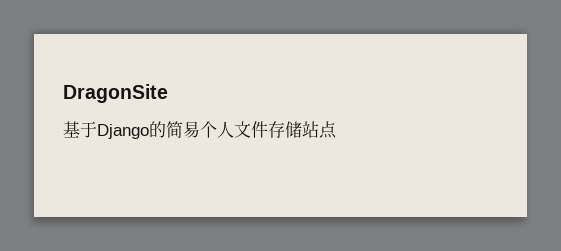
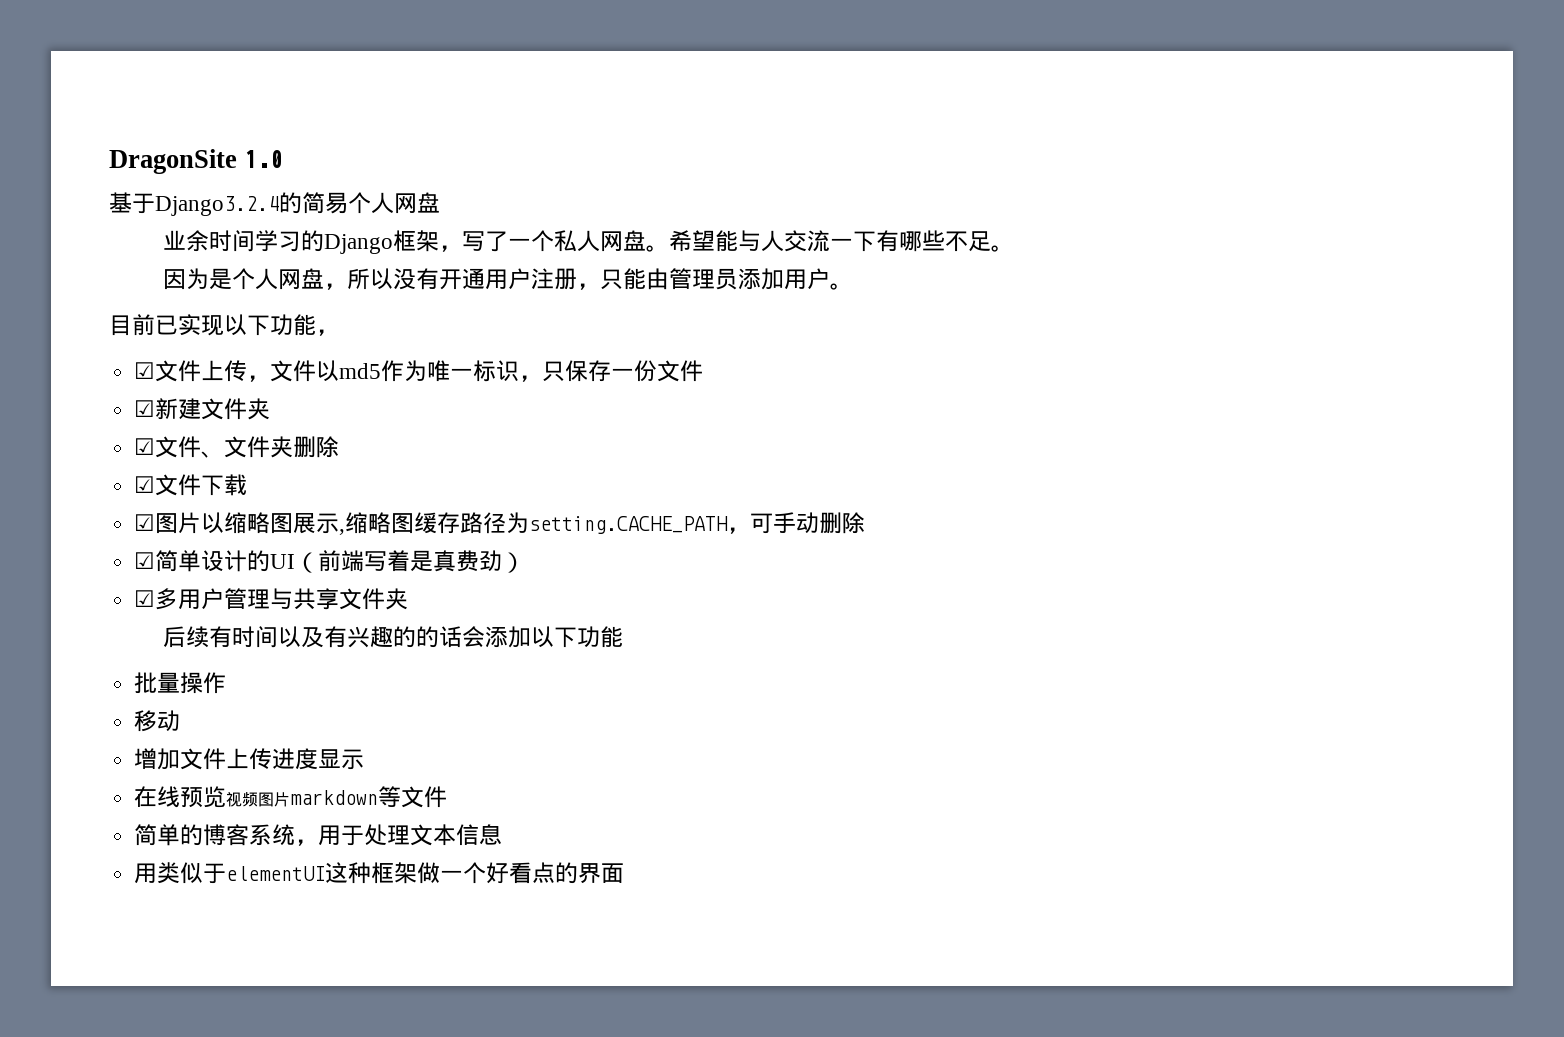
(168, 93) none -> [244,150,284,168] 1.0
[97,124,149,139] Django -> [155,196,279,216] Django3.2.4
[234,121,337,139] 文件存储站点 -> [394,192,440,214] [163,230,1015,254] [163,268,854,290] [109,314,339,336] [134,360,704,382] [134,398,271,420] [134,436,340,458] [134,474,248,496] [134,512,866,535] [134,550,526,573] [134,588,409,610] [163,626,624,648] [134,672,227,694] [134,710,181,732] [134,748,365,770] [134,786,448,808] [134,824,503,846] [134,862,625,884] 网盘 // 业余时间学习的Django框架，写了一个私人网盘。希望能与人交流一下有哪些不足。 // 因为是个人网盘，所以没有开通用户注册，只能由管理员添加用户。 // 目前已实现以下功能， // ☑文件上传，文件以md5作为唯一标识，只保存一份文件 // ☑新建文件夹 // ☑文件、文件夹删除 // ☑文件下载 // ☑图片以缩略图展示,缩略图缓存路径为setting.CACHE_PATH，可手动删除 // ☑简单设计的UI（前端写着是真费劲） // ☑多用户管理与共享文件夹 // 后续有时间以及有兴趣的的话会添加以下功能 // 批量操作 // 移动 // 增加文件上传进度显示 // 在线预览视频图片markdown等文件 // 简单的博客系统，用于处理文本信息 // 用类似于elementUI这种框架做一个好看点的界面

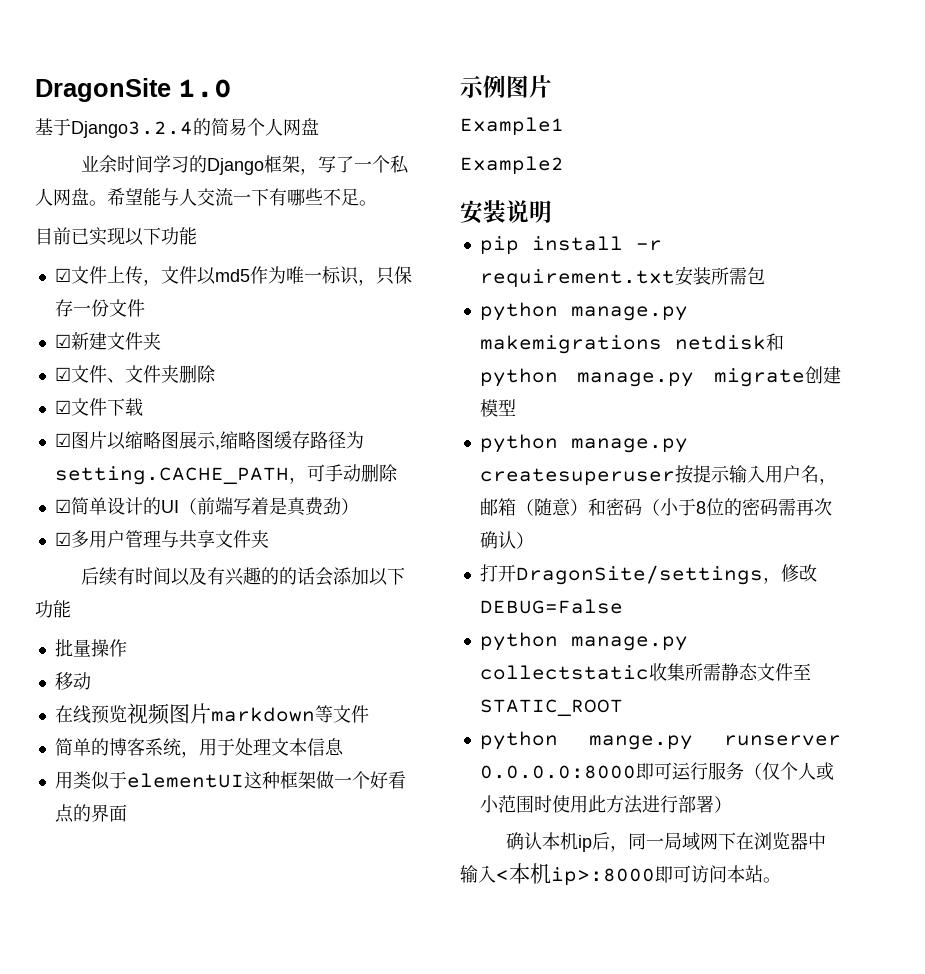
[163,268,854,290] // 因为是个人网盘，所以没有开通用户注册，只能由管理员添加用户。 -> (377, 203) none
[316,329,339,336] ， -> (197, 236) none
[134,748,365,770] // 增加文件上传进度显示 -> (91, 681) none
(625, 873) none -> [460,75,552,98] [460,117,564,136] [460,156,564,175] [460,200,552,224] [479,236,662,255] [479,266,765,288] [479,302,688,321] [479,333,784,354] [479,366,841,387] [479,399,516,417] [479,434,688,453] [479,465,837,486] [479,498,832,516] [479,531,534,549] [479,564,817,585] [479,599,623,614] [479,632,688,651] [479,663,811,681] [479,699,623,717] [479,731,841,750] [479,762,834,780] [479,795,732,814] [506,832,827,852] [460,863,781,886] // 示例图片 // Example1 // Example2 // 安装说明 // pip install -r requirement.txt安装所需包 // python manage.py makemigrations netdisk和python manage.py migrate创建模型 // python manage.py createsuperuser按提示输入用户名，邮箱（随意）和密码（小于8位的密码需再次确认） // 打开DragonSite/settings，修改DEBUG=False // python manage.py collectstatic收集所需静态文件至STATIC_ROOT // python mange.py runserver 0.0.0.0:8000即可运行服务（仅个人或小范围时使用此方法进行部署） // 确认本机ip后，同一局域网下在浏览器中输入<本机ip>:8000即可访问本站。

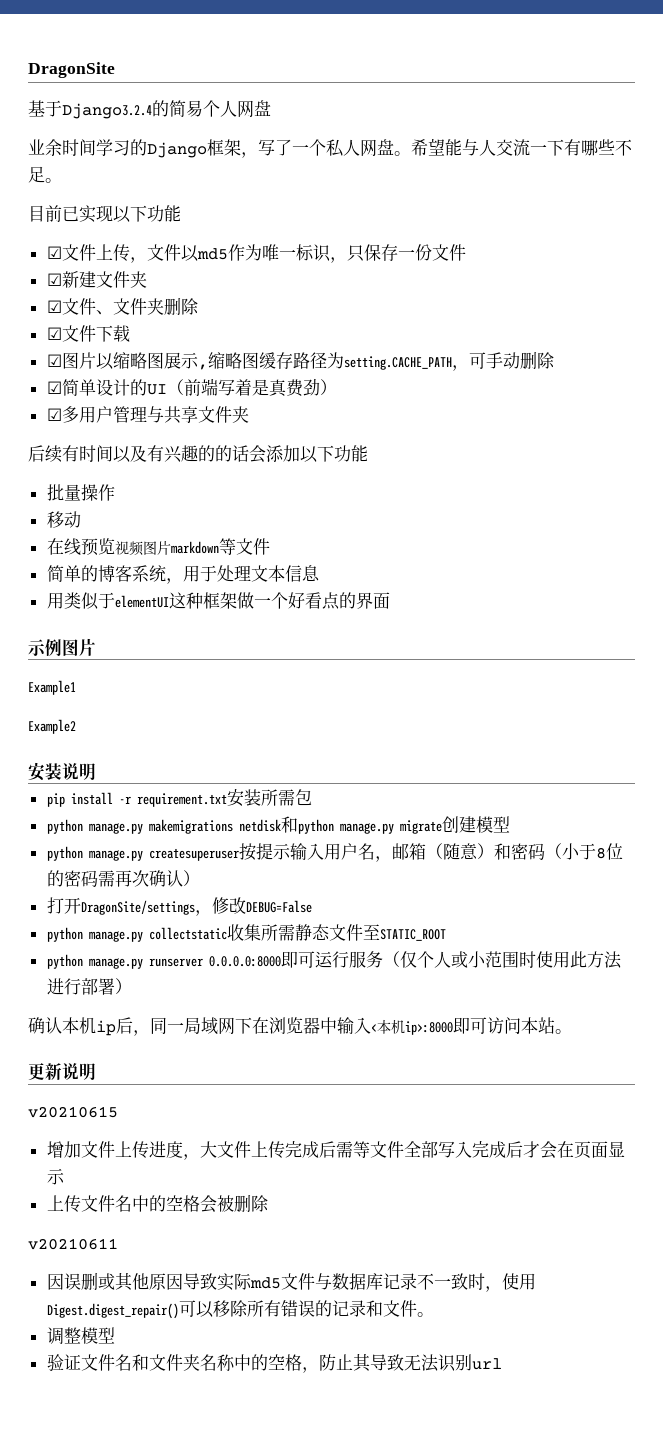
[178,79,232,98] 1.0 -> (115, 70) none
[588,735,693,750] mange.py -> [88,958,143,969] manage.py
(781, 880) none -> [28,1063,96,1080] [28,1106,118,1118] [46,1141,625,1160] [46,1168,65,1185] [46,1194,269,1213] [28,1238,118,1250] [46,1272,536,1292] [46,1300,434,1319] [46,1327,115,1345] [46,1353,502,1373] // 更新说明 // v20210615 // 增加文件上传进度，大文件上传完成后需等文件全部写入完成后才会在页面显示 // 上传文件名中的空格会被删除 // v20210611 // 因误删或其他原因导致实际md5文件与数据库记录不一致时，使用Digest.digest_repair()可以移除所有错误的记录和文件。 // 调整模型 // 验证文件名和文件夹名称中的空格，防止其导致无法识别url

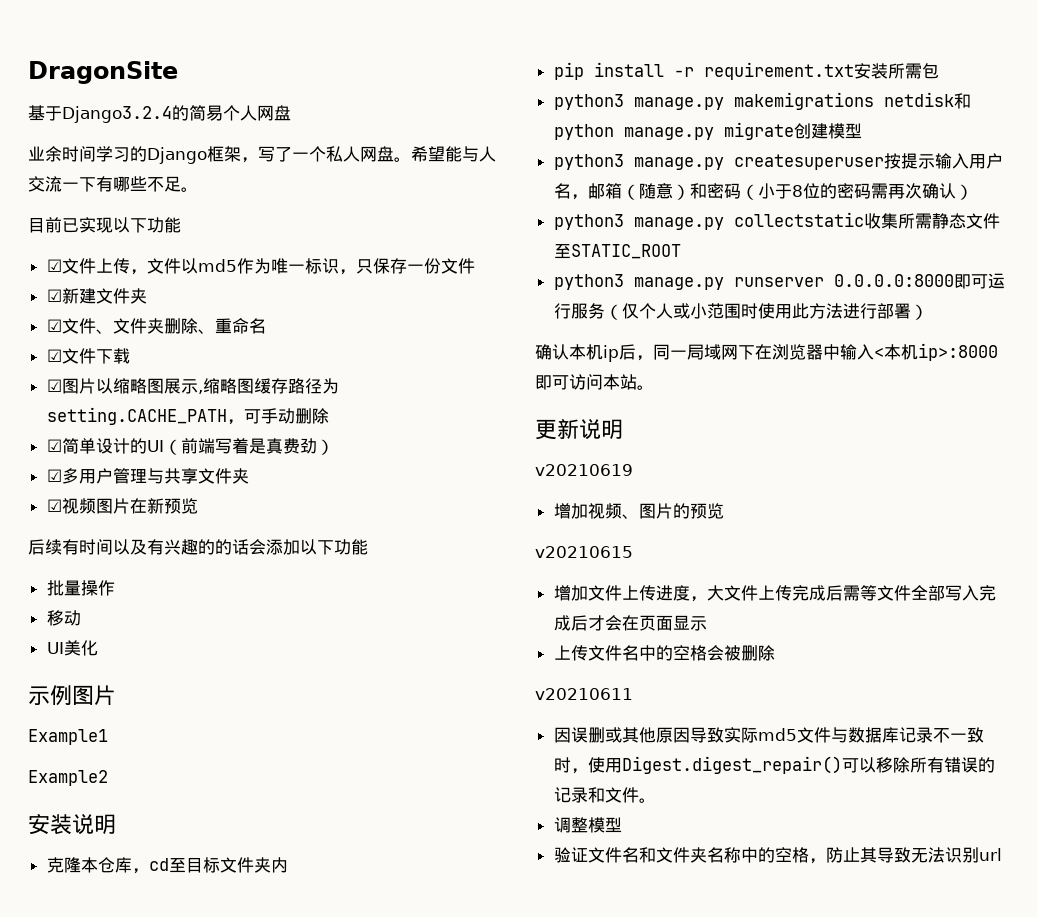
(199, 306) none -> [197,318,266,334] 、重命名
(249, 414) none -> [46,498,198,514] // ☑视频图片在新预览
[46,538,270,556] [46,565,320,584] [46,592,390,610] 在线预览视频图片markdown等文件 // 简单的博客系统，用于处理文本信息 // 用类似于elementUI这种框架做一个好看点的界面 -> [46,640,98,656] UI美化
(96, 771) none -> [46,857,288,874] // 克隆本仓库，cd至目标文件夹内
[46,819,83,834] python -> [553,94,624,110] python3
[46,846,83,861] python -> [553,154,624,170] python3
[46,897,312,916] [46,927,83,942] 打开DragonSite/settings，修改DEBUG=False // python -> [553,214,624,230] python3
[46,954,83,969] python -> [553,274,624,290] python3
(96, 1071) none -> [535,464,633,476] [553,503,724,519] // v20210619 // 增加视频、图片的预览

